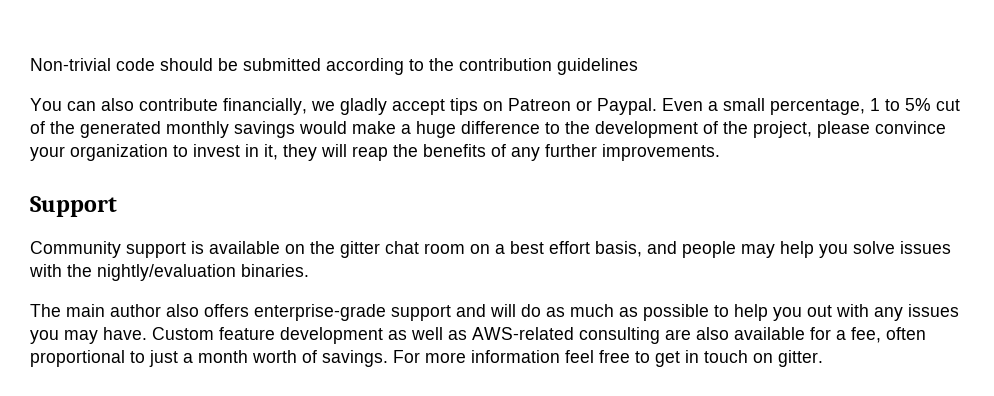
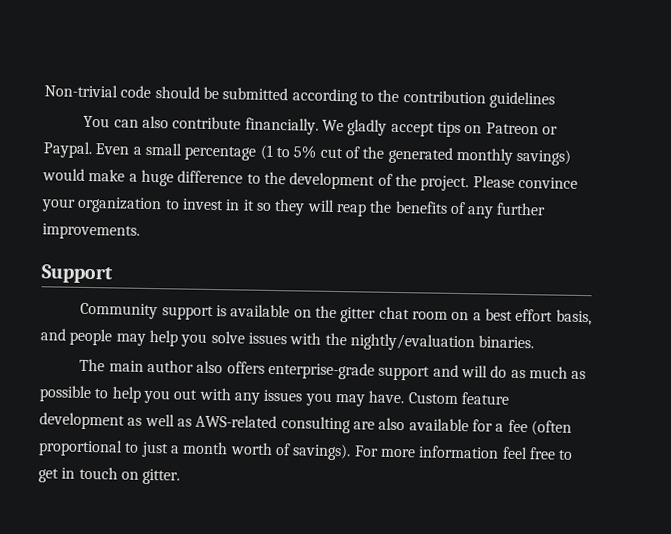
[223,98,335,115] financially, we -> [244,117,344,135] financially. We
[770,98,880,115] percentage, 1 -> [184,144,273,161] percentage (1
[234,121,295,138] savings -> [516,148,572,166] savings)
[753,121,870,138] project, please -> [420,175,515,192] project. Please
[264,144,278,160] it, -> [242,199,272,211] it so
[851,327,926,343] fee, often -> [507,419,572,436] fee (often
[322,350,388,367] savings. -> [292,443,352,461] savings).

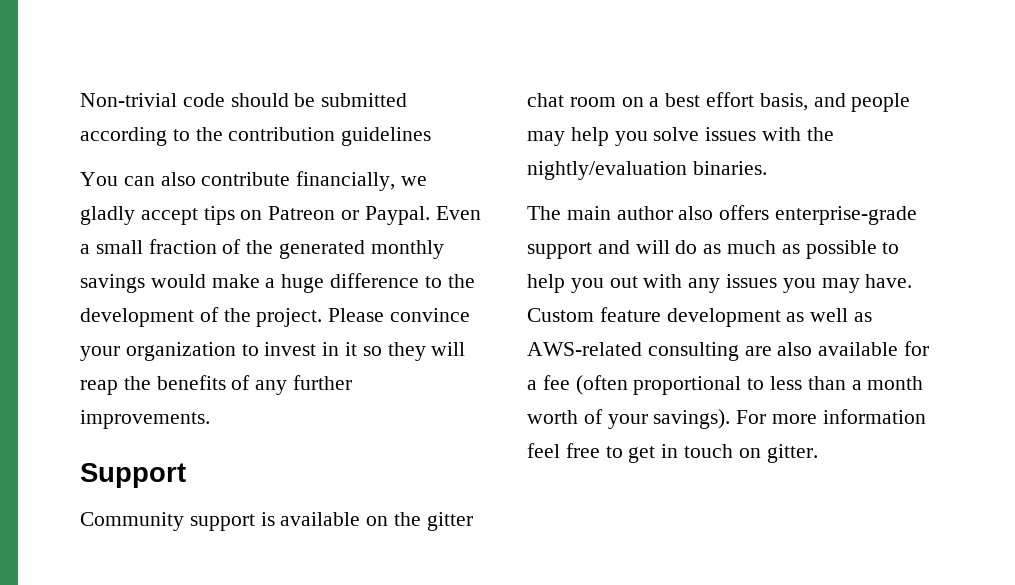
[244,117,344,135] financially. We -> [296,171,428,191] financially, we
[184,144,343,161] percentage (1 to 5% cut -> [148,239,217,254] fraction
[516,148,572,166] savings) -> [80,274,145,293] savings
[140,441,169,458] just -> [770,376,846,390] less than
(291, 449) none -> [607,414,648,429] your

